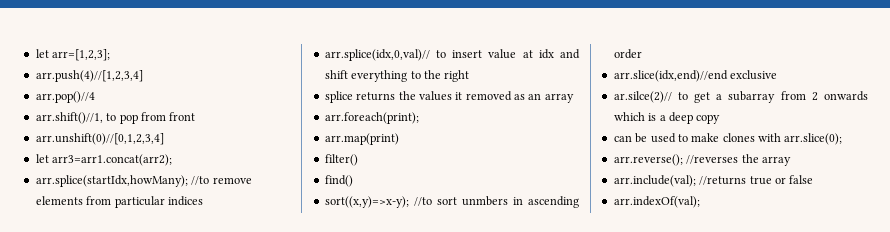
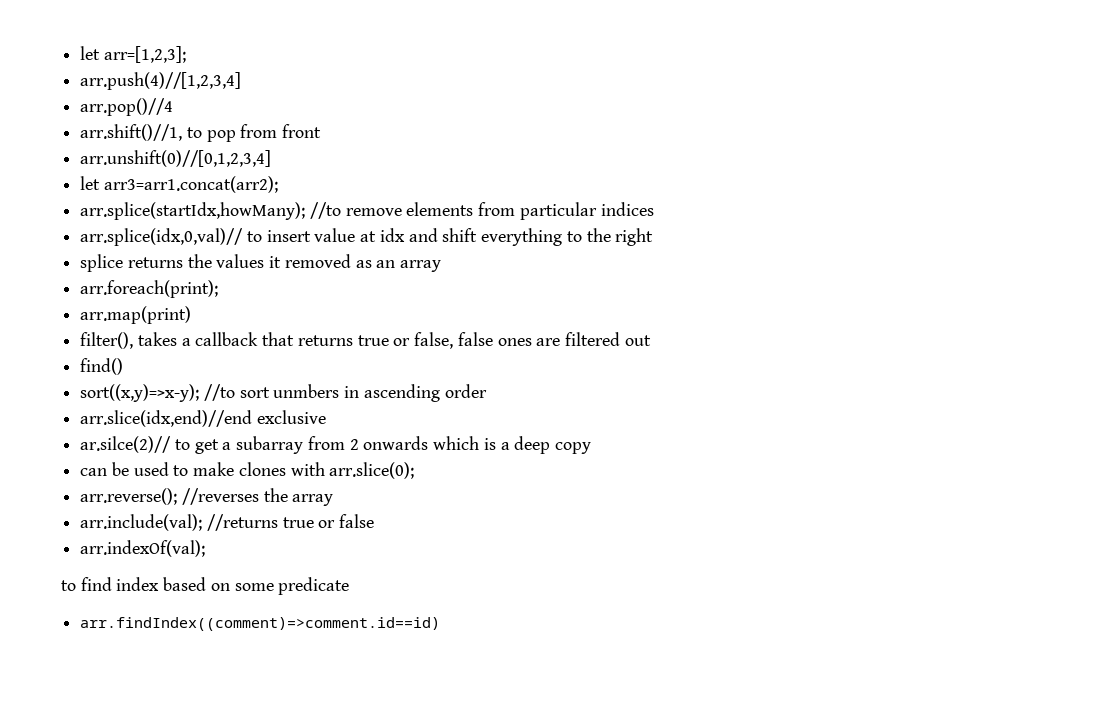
[324,154,358,166] filter() -> [80,332,651,349] filter(), takes a callback that returns true or false, false ones are filtered out
(700, 202) none -> [61,577,350,595] [80,617,441,631] // to find index based on some predicate // arr.findIndex((comment)=>comment.id==id)

